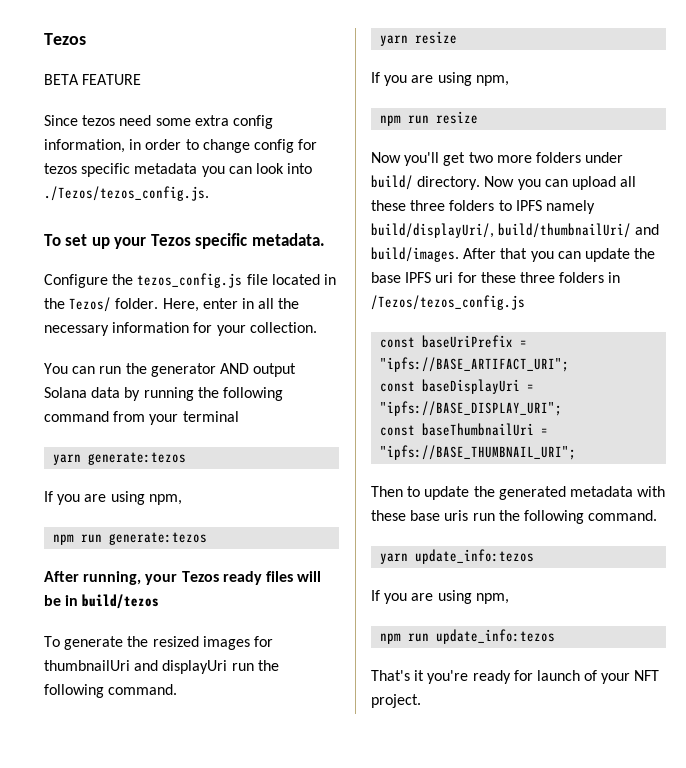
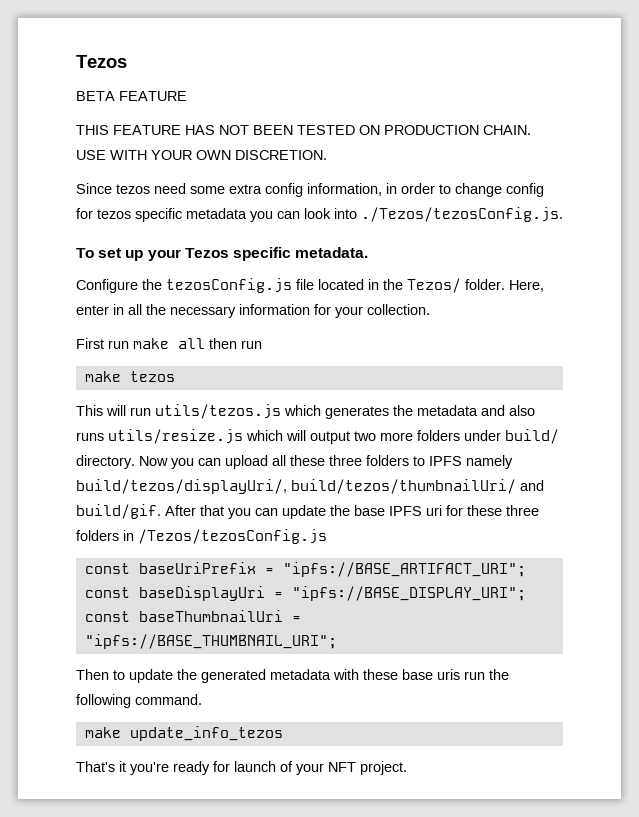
(142, 79) none -> [76,125,531,135] [76,150,327,160] // THIS FEATURE HAS NOT BEEN TESTED ON PRODUCTION CHAIN. USE WITH YOUR OWN DISCRETION.
[44,186,209,201] ./Tezos/tezos_config.js. -> [361,207,563,222] ./Tezos/tezosConfig.js.
[137,273,243,288] tezos_config.js -> [166,278,292,293] tezosConfig.js
[44,363,297,377] [44,387,283,401] [44,411,239,425] [53,452,187,465] [44,491,182,505] [53,532,208,545] [44,571,322,585] [44,594,160,609] [44,636,273,650] [44,660,279,674] [44,684,178,698] [380,31,458,46] [371,72,509,86] [380,111,479,126] [371,152,466,166] You can run the generator AND output Solana data by running the following command from your terminal // yarn generate:tezos // If you are using npm, // npm run generate:tezos // After running, your Tezos ready files will be in build/tezos // To generate the resized images for thumbnailUri and displayUri run the following command. // yarn resize // If you are using npm, // npm run resize // Now you'll get -> [76,338,262,349] [84,371,175,382] [76,404,535,419] [76,429,350,444] First run make all then run // make tezos // This will run utils/tezos.js which generates the metadata and also runs utils/resize.js which will output
[371,223,660,238] [371,247,459,262] build/displayUri/, build/thumbnailUri/ and build/images. -> [76,479,544,494] [76,504,161,519] build/tezos/displayUri/, build/tezos/thumbnailUri/ and build/gif.
[371,295,525,310] /Tezos/tezos_config.js -> [138,529,327,544] /Tezos/tezosConfig.js
[380,549,535,564] [371,590,509,604] [380,629,556,644] yarn update_info:tezos // If you are using npm, // npm run update_info:tezos -> [84,726,283,741] make update_info_tezos

